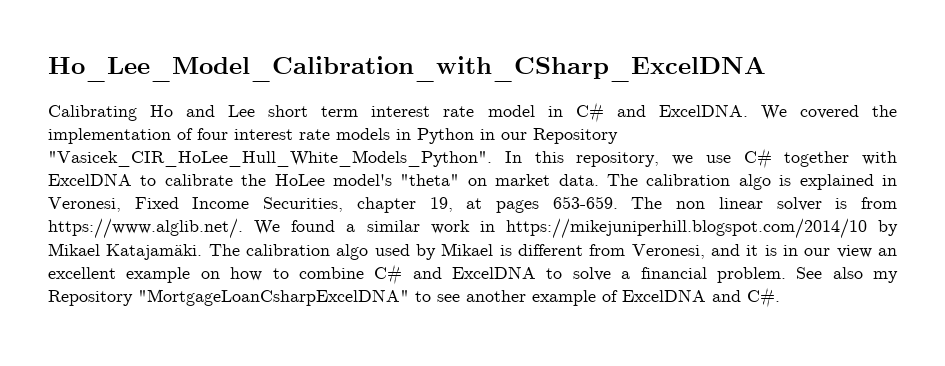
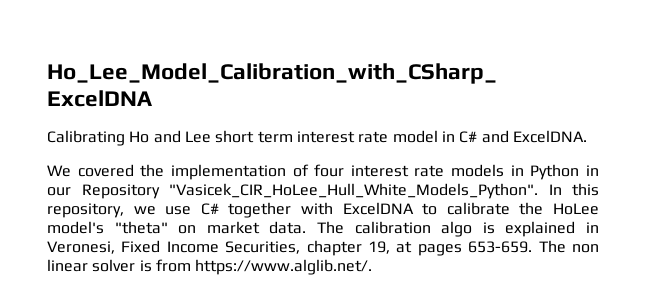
(748, 110) none -> (587, 136) //
[254,218,898,239] [48,243,898,260] [48,264,898,285] [48,287,780,308] We found a similar work in https://mikejuniperhill.blogspot.com/2014/10 by Mikael Katajamäki. The calibration algo used by Mikael is different from Veronesi, and it is in our view an excellent example on how to combine C# and ExcelDNA to solve a financial problem. See also my Repository "MortgageLoanCsharpExcelDNA" to see another example of ExcelDNA and C#. -> (373, 267) none

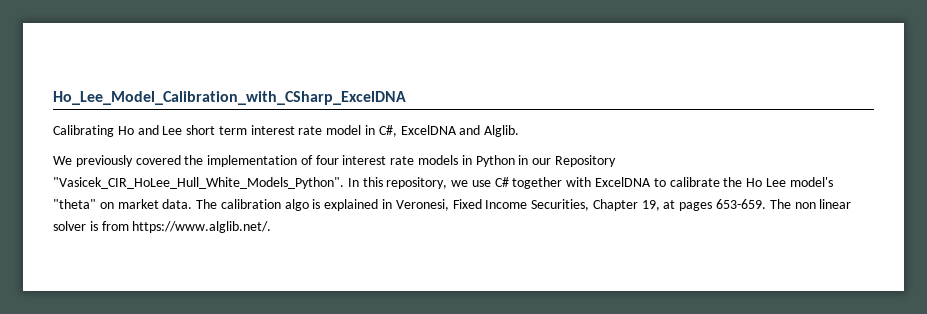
[459,130,587,143] C# and ExcelDNA. -> [378,125,520,137] C#, ExcelDNA and Alglib.
(71, 171) none -> [75,155,133,167] previously
[553,203,600,215] HoLee -> [746,178,786,187] Ho Lee
[306,240,362,256] chapter -> [592,199,638,211] Chapter

